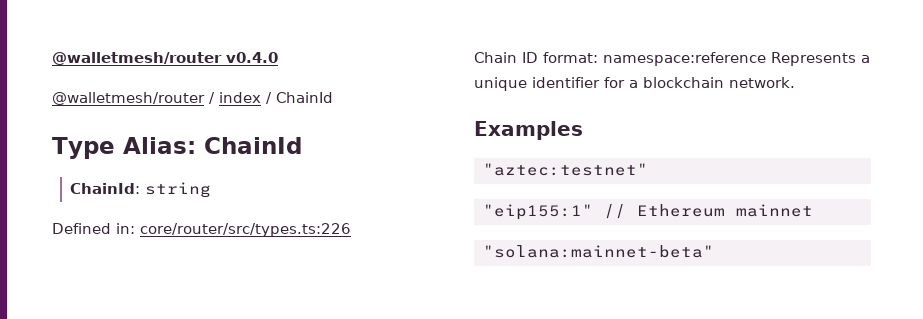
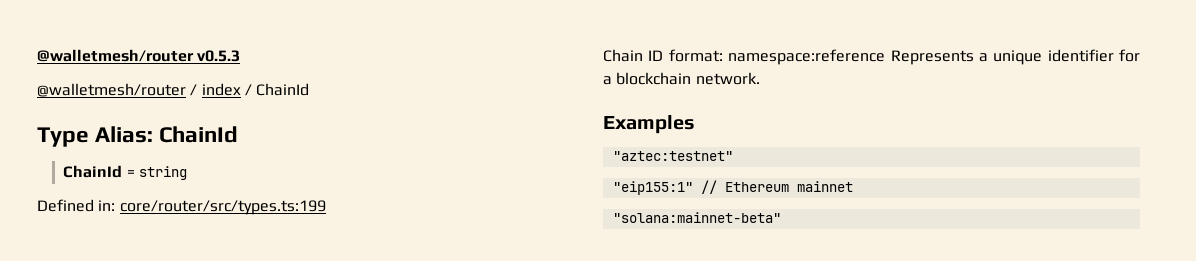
[52,52,278,65] @walletmesh/router v0.4.0 -> [37,49,241,62] @walletmesh/router v0.5.3
[69,183,140,194] ChainId: -> [63,165,135,178] ChainId =
[140,223,351,237] core/router/src/types.ts:226 -> [119,200,326,215] core/router/src/types.ts:199

